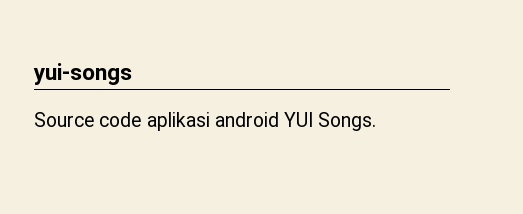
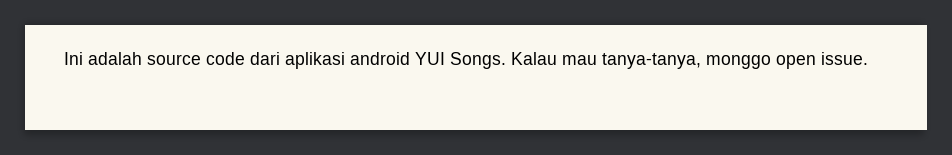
[33,63,132,85] [34,112,377,131] yui-songs // Source code aplikasi android YUI Songs. -> [64,52,868,69] Ini adalah source code dari aplikasi android YUI Songs. Kalau mau tanya-tanya, monggo open issue.

